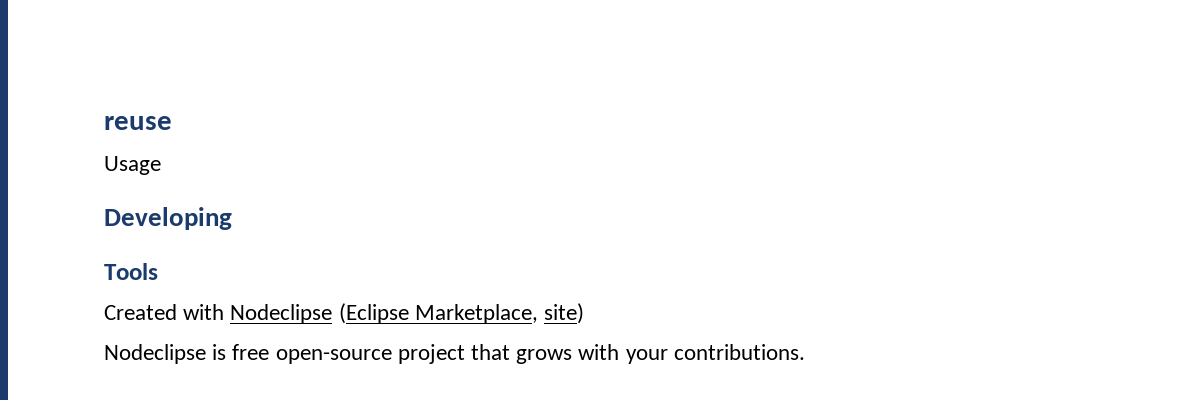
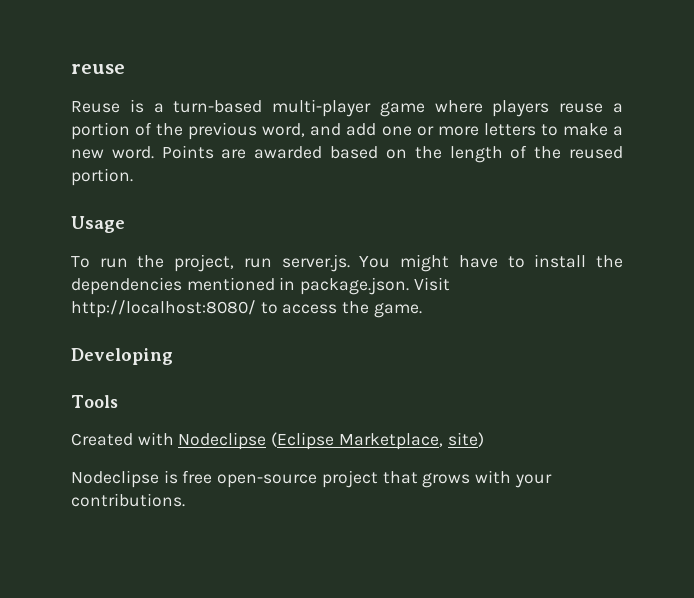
[104,156,161,175] Usage -> [71,99,623,117] [71,122,624,140] [71,145,623,163] [71,168,133,186] [71,216,125,233] [71,254,624,272] [71,277,450,295] [71,300,422,318] Reuse is a turn-based multi-player game where players reuse a portion of the previous word, and add one or more letters to make a new word. Points are awarded based on the length of the reused portion. // Usage // To run the project, run server.js. You might have to install the dependencies mentioned in package.json. Visit http://localhost:8080/ to access the game.

